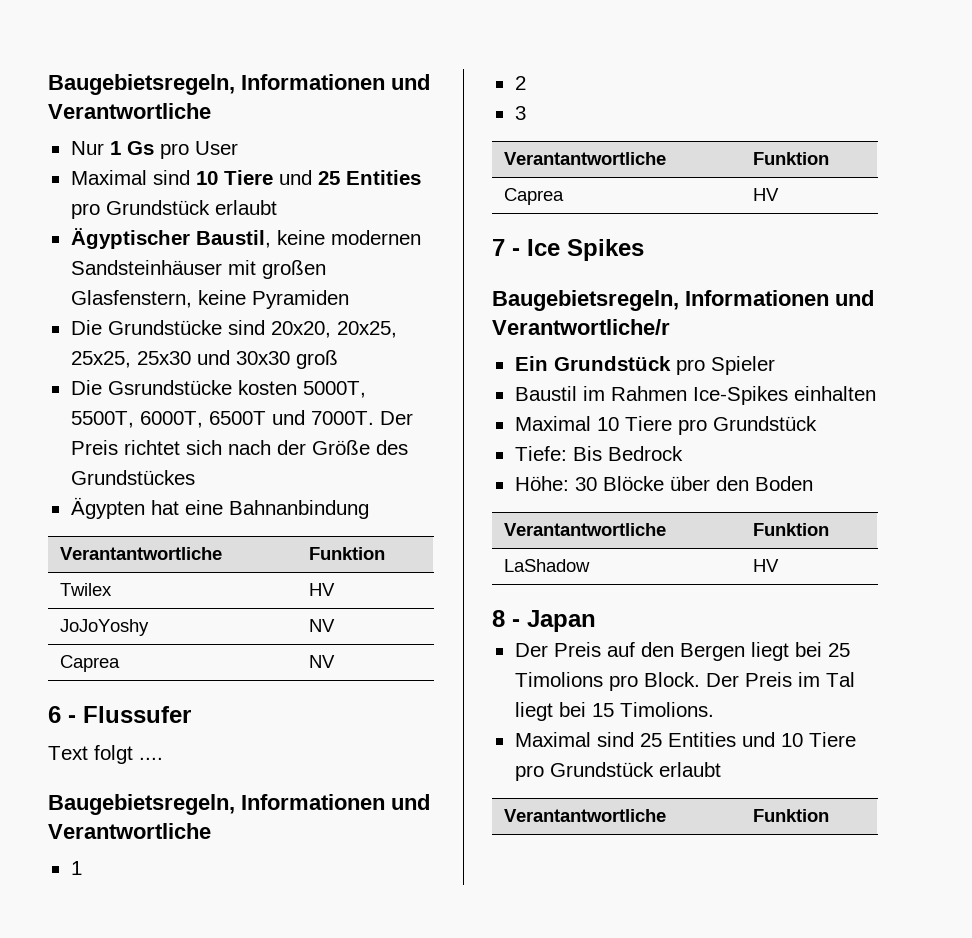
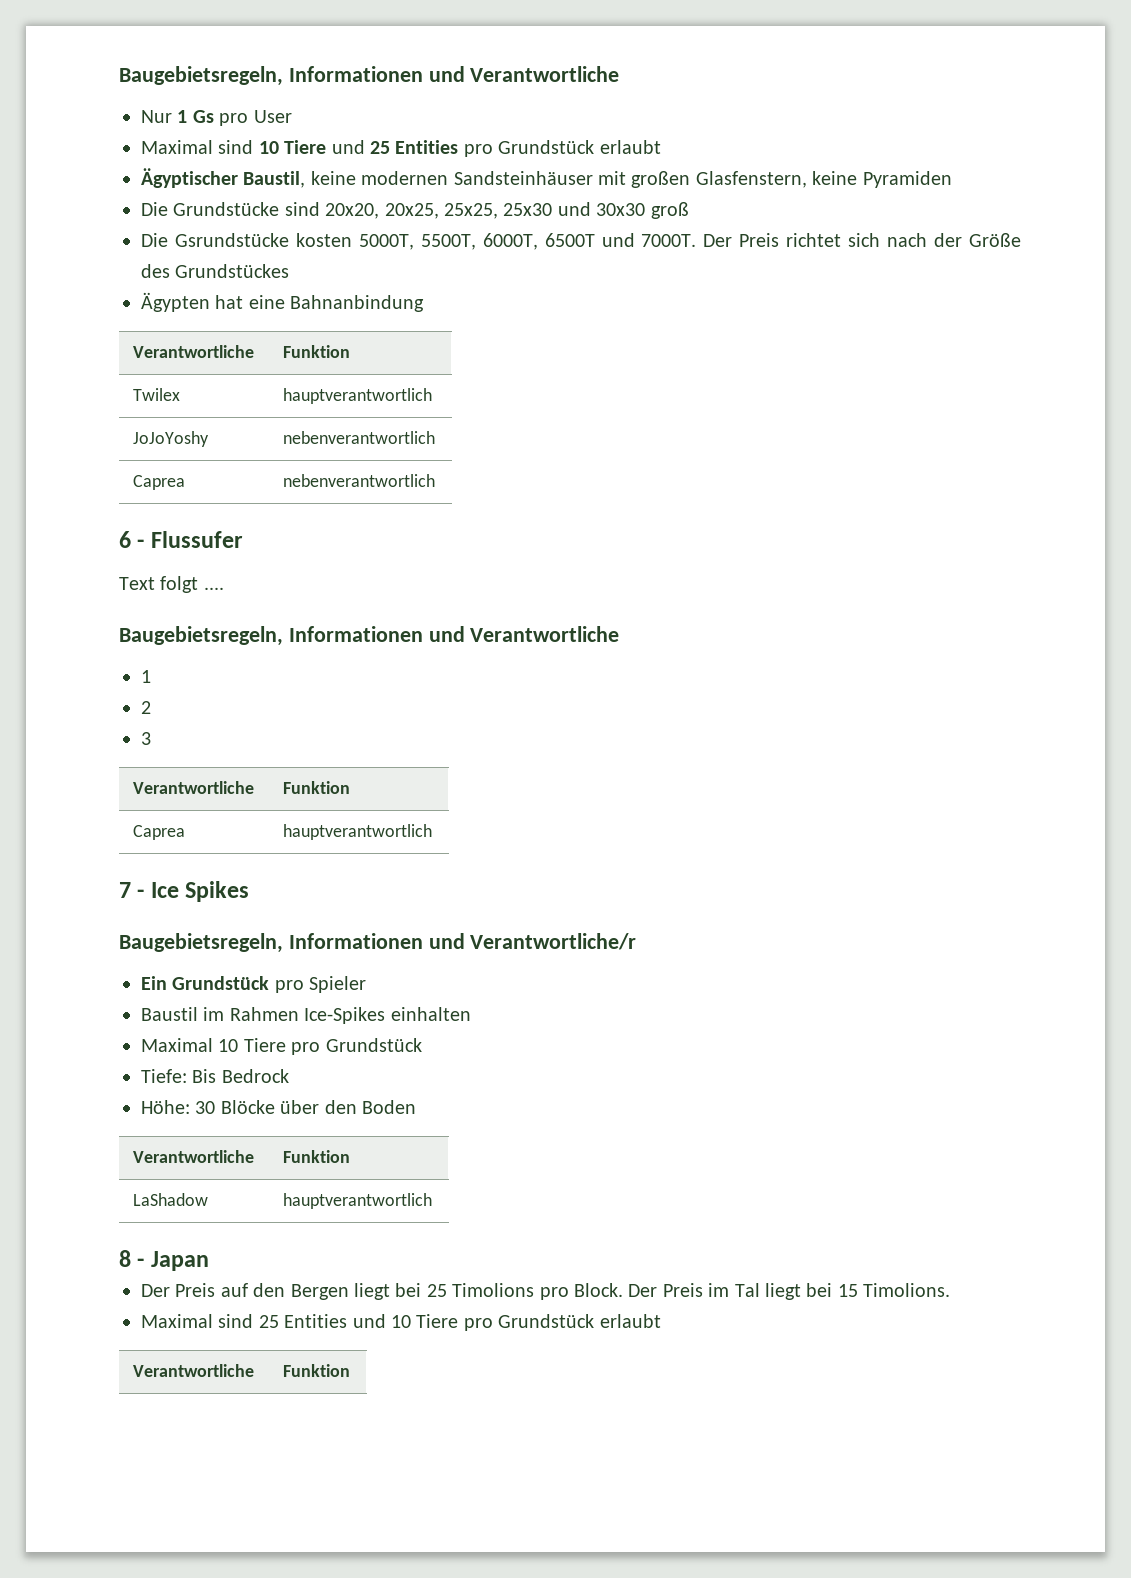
[60,547,223,560] Verantantwortliche -> [133,345,255,358] Verantwortliche
[309,583,336,596] HV -> [283,388,433,404] hauptverantwortlich
[309,619,336,632] [60,655,121,672] [309,655,336,668] NV // Caprea | NV -> [283,431,436,444] [133,475,186,490] [283,474,436,487] nebenverantwortlich // Caprea | nebenverantwortlich
[504,152,667,165] Verantantwortliche -> [133,781,255,794] Verantwortliche
[753,188,780,201] HV -> [283,824,433,840] hauptverantwortlich
[504,523,667,536] Verantantwortliche -> [133,1150,255,1163] Verantwortliche
[753,559,780,572] HV -> [283,1193,433,1209] hauptverantwortlich
[504,809,667,822] Verantantwortliche -> [133,1364,255,1377] Verantwortliche

